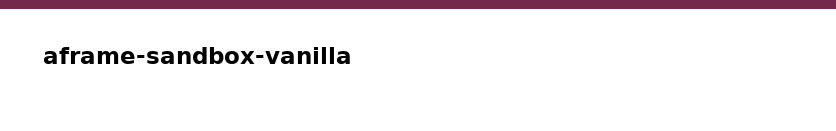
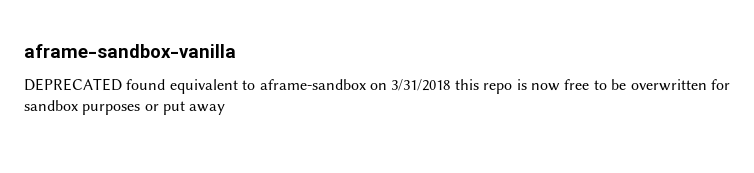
(352, 55) none -> [24,78,730,94] [24,100,226,115] // DEPRECATED found equivalent to aframe-sandbox on 3/31/2018 this repo is now free to be overwritten for sandbox purposes or put away

